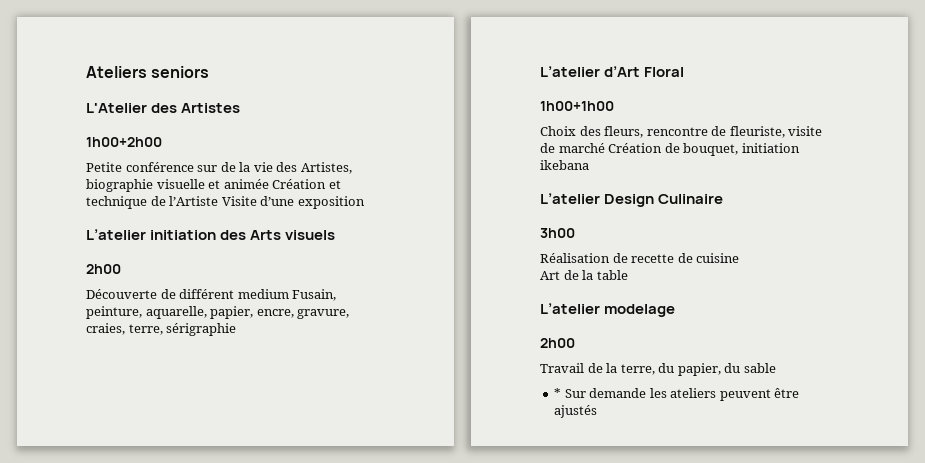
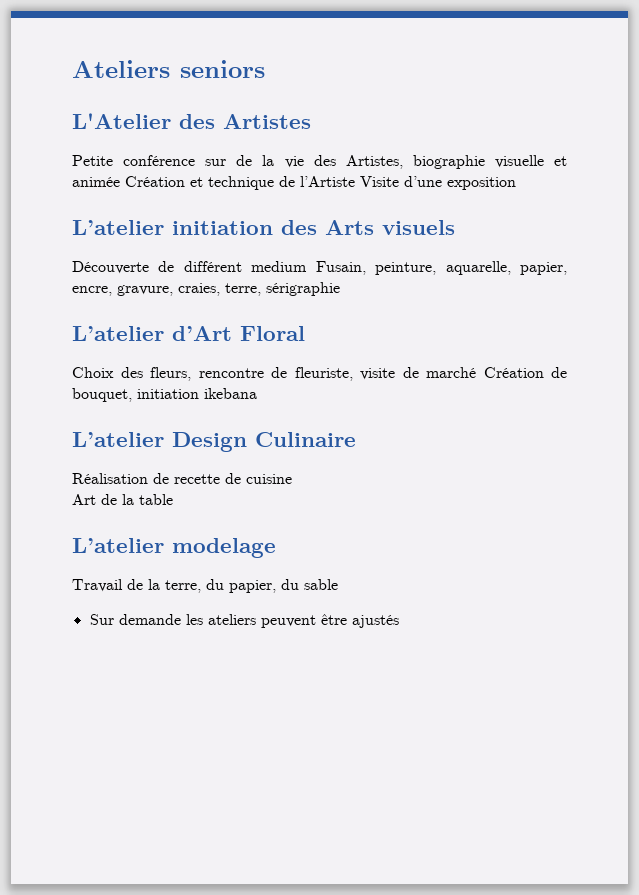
[86,137,162,147] // 1h00+2h00 -> (311, 121) none
[86,264,121,274] // 2h00 -> (455, 227) none
[540,101,614,111] // 1h00+1h00 -> (305, 333) none
[540,228,575,238] // 3h00 -> (356, 439) none
[540,338,575,348] // 2h00 -> (276, 548) none
[554,388,562,398] * -> (338, 584) none

